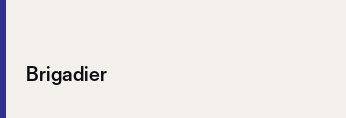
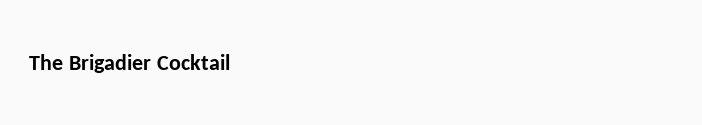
[26,66,107,85] Brigadier -> [29,54,230,73] The Brigadier Cocktail

